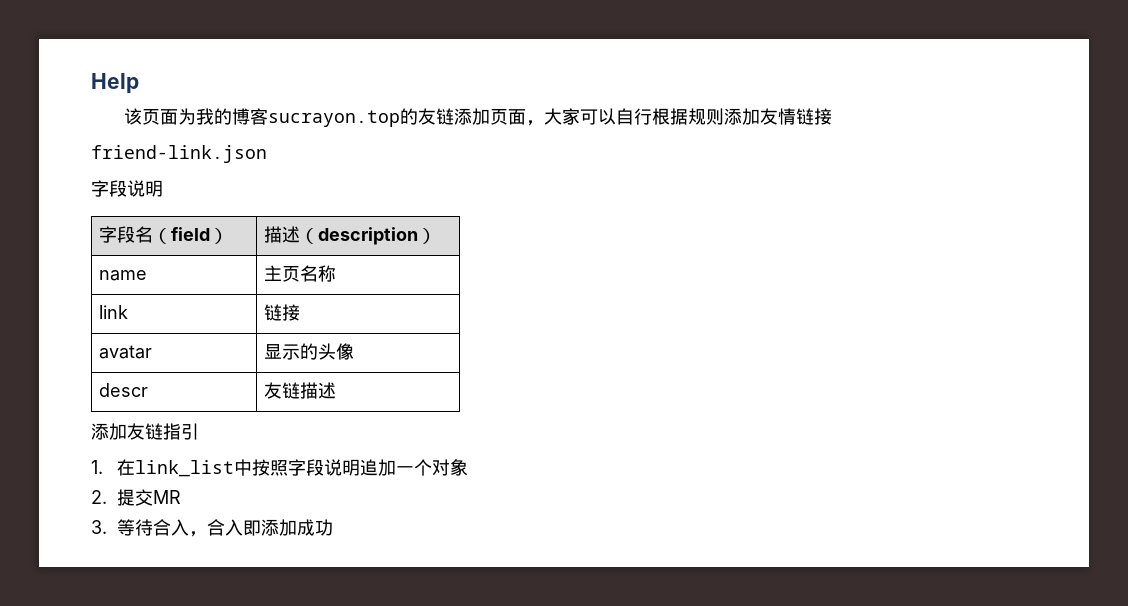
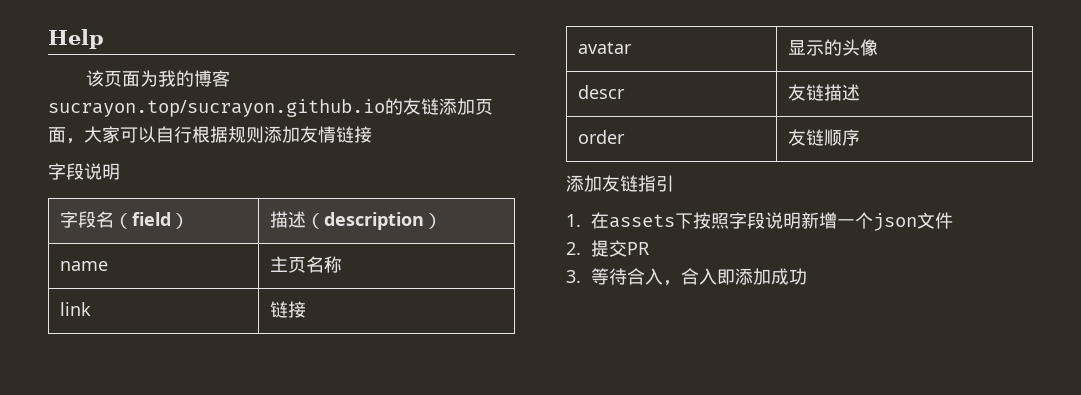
[267,110,400,127] sucrayon.top -> [48,99,385,117] sucrayon.top/sucrayon.github.io
[91,145,267,163] // friend-link.json -> (372, 134) none
(337, 390) none -> [578,130,626,144] [788,129,861,146] // order | 友链顺序
[134,459,252,477] link_list中 -> [608,213,693,229] assets下
[359,459,468,476] 追加一个对象 -> [800,212,953,231] 新增一个json文件
[152,490,181,504] MR -> [626,242,649,255] PR

